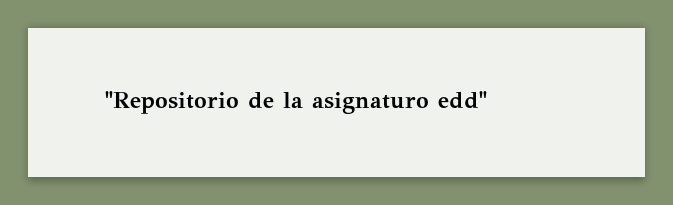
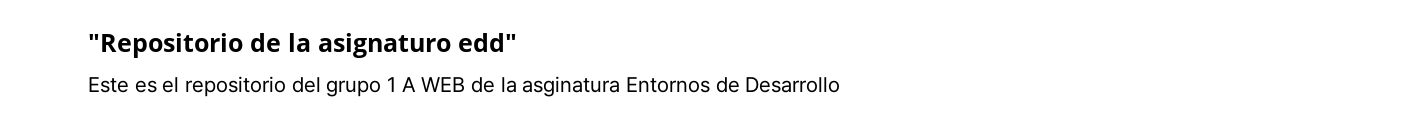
(487, 100) none -> [88,76,841,97] // Este es el repositorio del grupo 1 A WEB de la asginatura Entornos de Desarrollo

